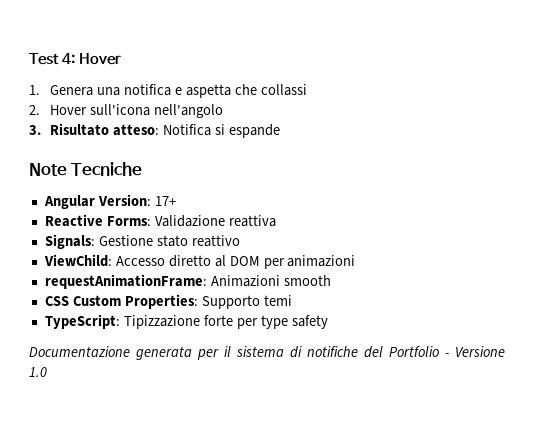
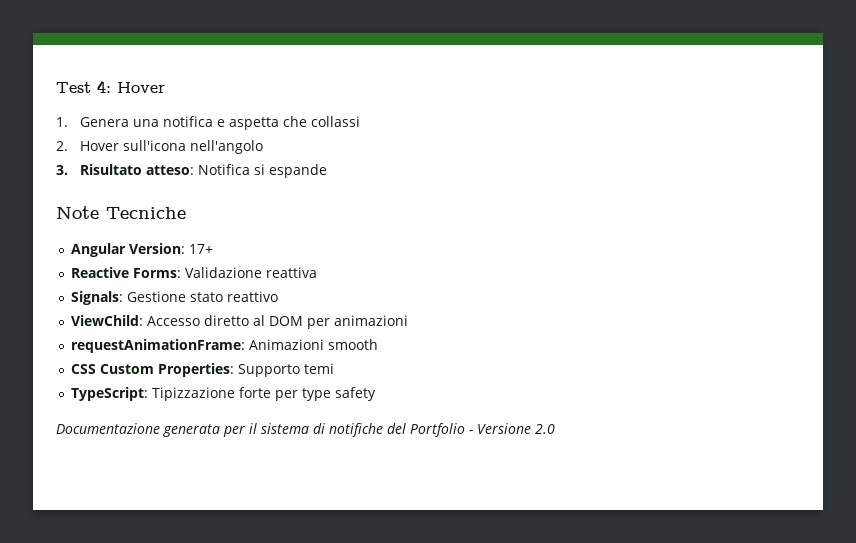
[29,367,47,377] 1.0 -> [535,424,555,434] 2.0

